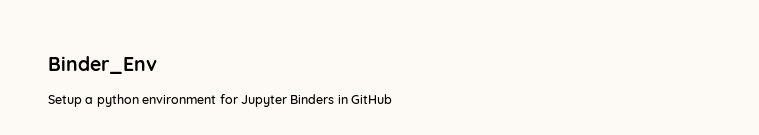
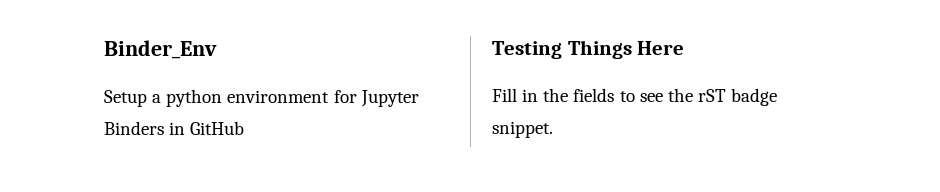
(392, 99) none -> [492,40,685,59] [492,88,778,106] [492,121,553,138] // Testing Things Here // Fill in the fields to see the rST badge snippet.

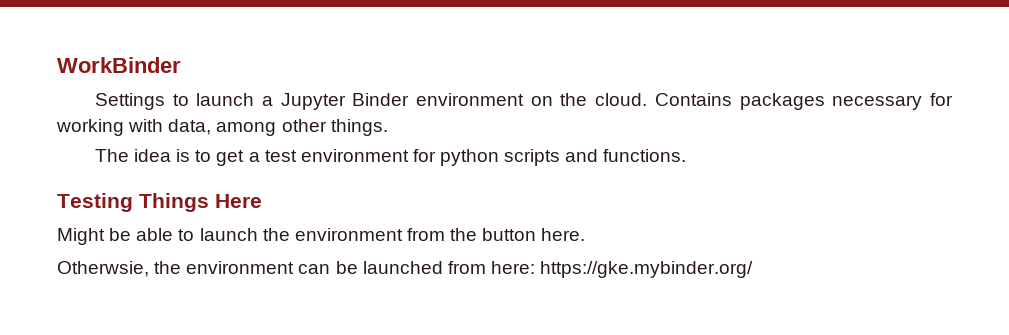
[104,40,217,59] [104,89,419,107] [104,121,245,135] [492,40,685,59] [492,88,778,106] [492,121,553,138] Binder_Env // Setup a python environment for Jupyter Binders in GitHub // Testing Things Here // Fill in the fields to see the rST badge snippet. -> [57,57,181,73] [94,93,953,110] [56,119,388,136] [94,149,687,166] [57,193,262,212] [57,228,586,245] [57,261,754,278] WorkBinder // Settings to launch a Jupyter Binder environment on the cloud. Contains packages necessary for working with data, among other things. // The idea is to get a test environment for python scripts and functions. // Testing Things Here // Might be able to launch the environment from the button here. // Otherwsie, the environment can be launched from here: https://gke.mybinder.org/

